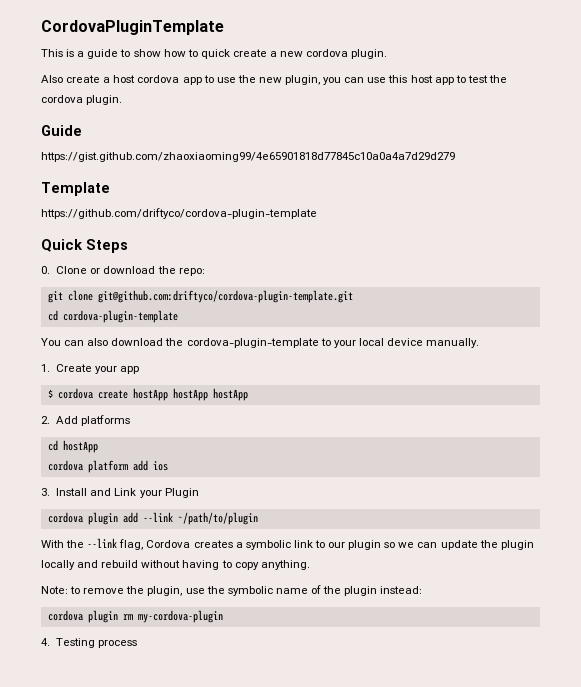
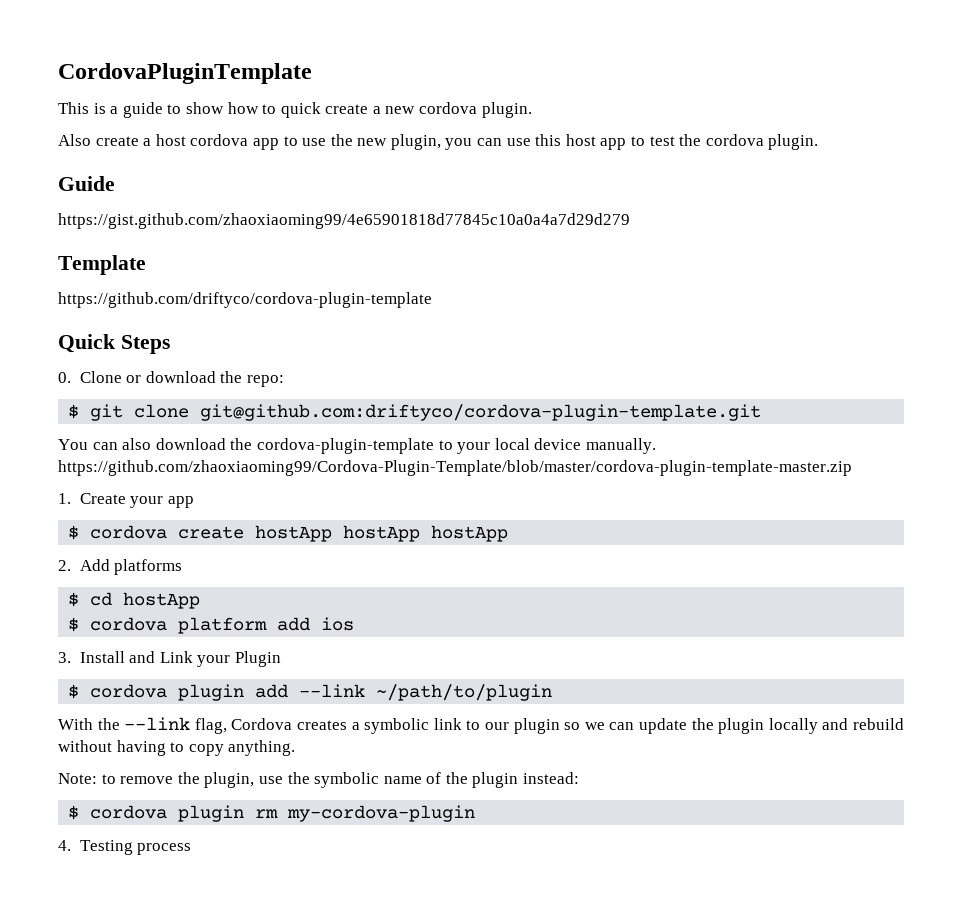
(205, 272) none -> [68,404,80,419] $
[47,310,178,323] // cd cordova-plugin-template -> (762, 412) none
(480, 343) none -> [58,460,852,476] https://github.com/zhaoxiaoming99/Cordova-Plugin-Template/blob/master/cordova-plugin-template-master.zip
(131, 420) none -> [68,592,80,607] $
(98, 446) none -> [68,617,80,632] $
(199, 493) none -> [68,684,80,699] $
(423, 590) none -> [68,805,80,820] $

